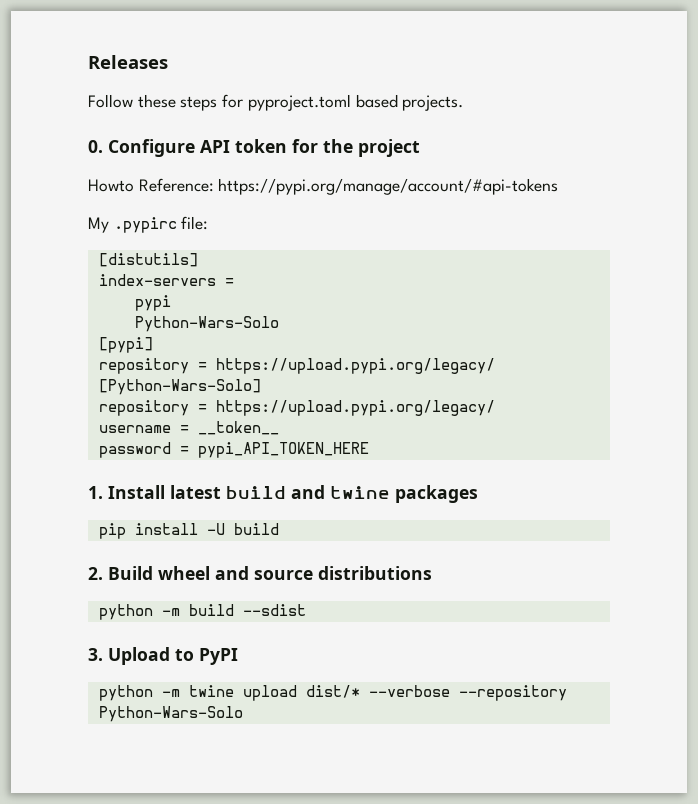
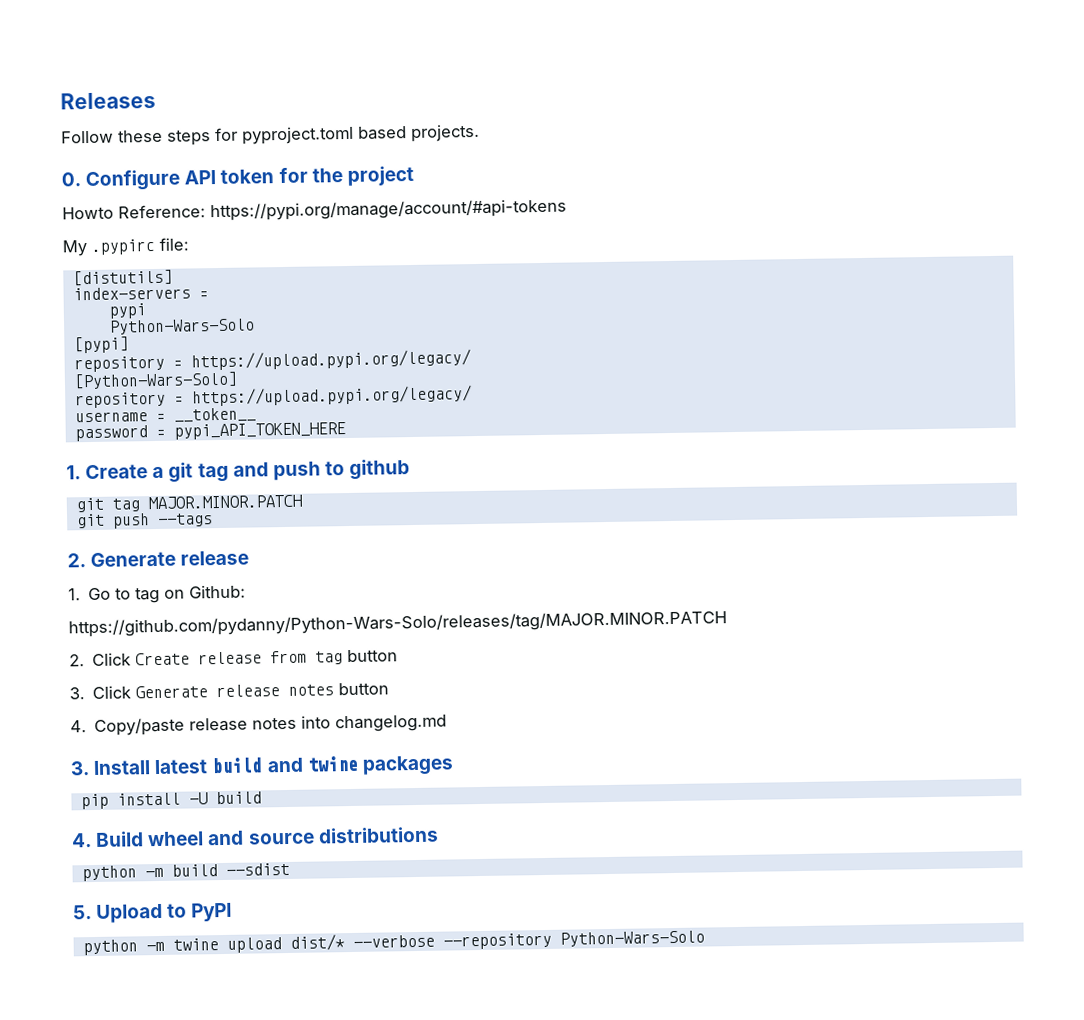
(103, 492) none -> [85,459,411,483] [75,494,302,513] [76,513,213,529] [67,550,250,568] [68,584,247,604] [68,610,727,638] [69,649,399,667] [69,682,390,700] [70,714,448,736] [70,761,90,776] Create a git tag and push to github // git tag MAJOR.MINOR.PATCH // git push --tags // 2. Generate release // 1. Go to tag on Github: // https://github.com/pydanny/Python-Wars-Solo/releases/tag/MAJOR.MINOR.PATCH // 2. Click Create release from tag button // 3. Click Generate release notes button // 4. Copy/paste release notes into changelog.md // 3.
[88,567,103,580] 2. -> [71,833,92,848] 4.
[88,648,103,661] 3. -> [73,905,92,920] 5.

